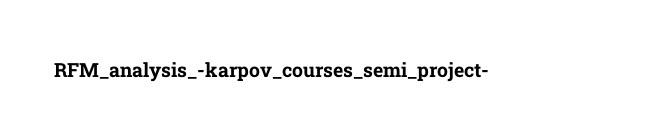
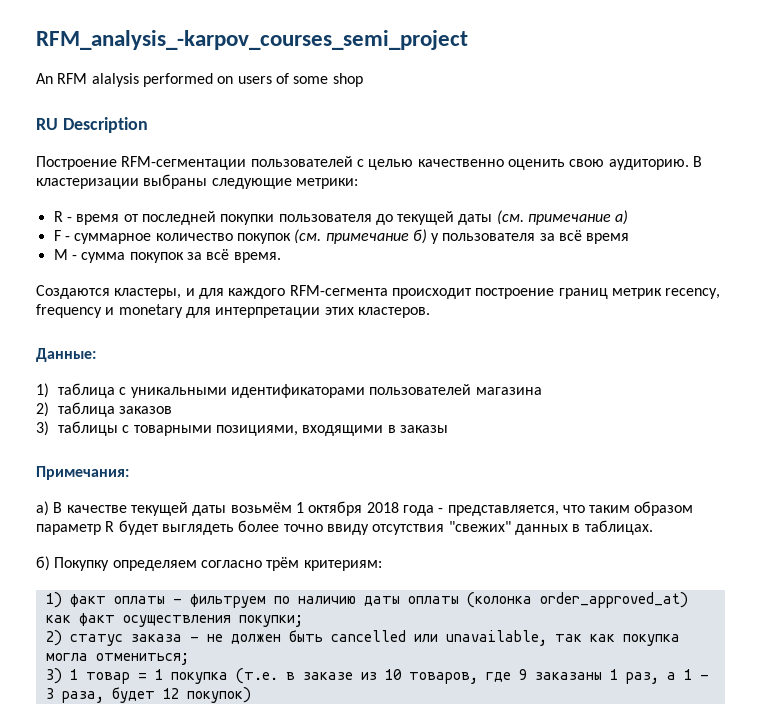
[54,62,489,82] RFM_analysis_-karpov_courses_semi_project- -> [36,30,468,50] [36,73,363,87] [36,117,148,133] [36,156,702,170] [36,174,358,189] [53,210,629,225] [53,229,630,244] [53,249,281,263] [36,285,721,299] [36,304,430,318] [36,348,96,362] [36,383,542,398] [36,402,173,417] [36,421,448,436] [36,466,129,480] [36,501,694,516] [36,520,653,535] [36,556,382,571] [45,592,688,608] [45,613,303,627] [45,630,680,646] [45,653,189,665] [45,668,709,684] [45,687,251,703] RFM_analysis_-karpov_courses_semi_project // An RFM alalysis performed on users of some shop // RU Description // Построение RFM-сегментации пользователей с целью качественно оценить свою аудиторию. В кластеризации выбраны следующие метрики: // R - время от последней покупки пользователя до текущей даты (см. примечание а) // F - суммарное количество покупок (см. примечание б) у пользователя за всё время // M - сумма покупок за всё время. // Создаются кластеры, и для каждого RFM-сегмента происходит построение границ метрик recency, frequency и monetary для интерпретации этих кластеров. // Данные: // 1) таблица с уникальными идентификаторами пользователей магазина // 2) таблица заказов // 3) таблицы с товарными позициями, входящими в заказы // Примечания: // а) В качестве текущей даты возьмём 1 октября 2018 года - представляется, что таким образом параметр R будет выглядеть более точно ввиду отсутствия "свежих" данных в таблицах. // б) Покупку определяем согласно трём критериям: // 1) факт оплаты - фильтруем по наличию даты оплаты (колонка order_approved_at) как факт осуществления покупки; // 2) статус заказа - не должен быть cancelled или unavailable, так как покупка могла отмениться; // 3) 1 товар = 1 покупка (т.е. в заказе из 10 товаров, где 9 заказаны 1 раз, а 1 - 3 раза, будет 12 покупок)

